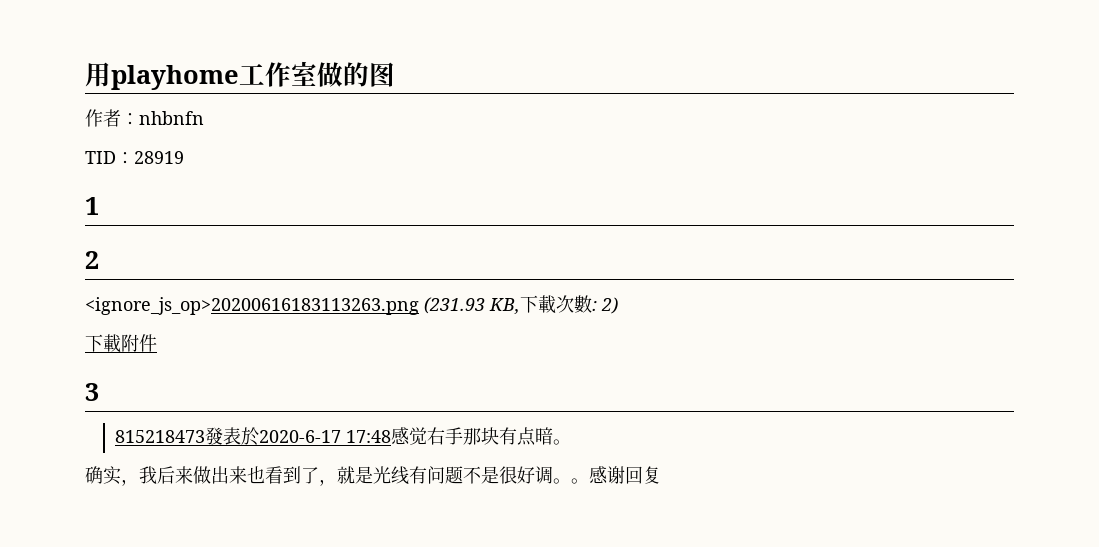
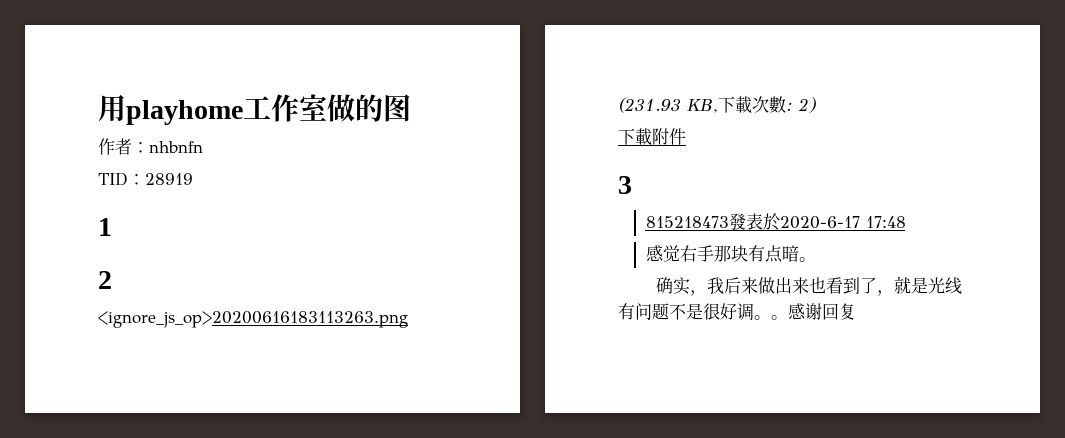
(392, 436) none -> (906, 222) //

